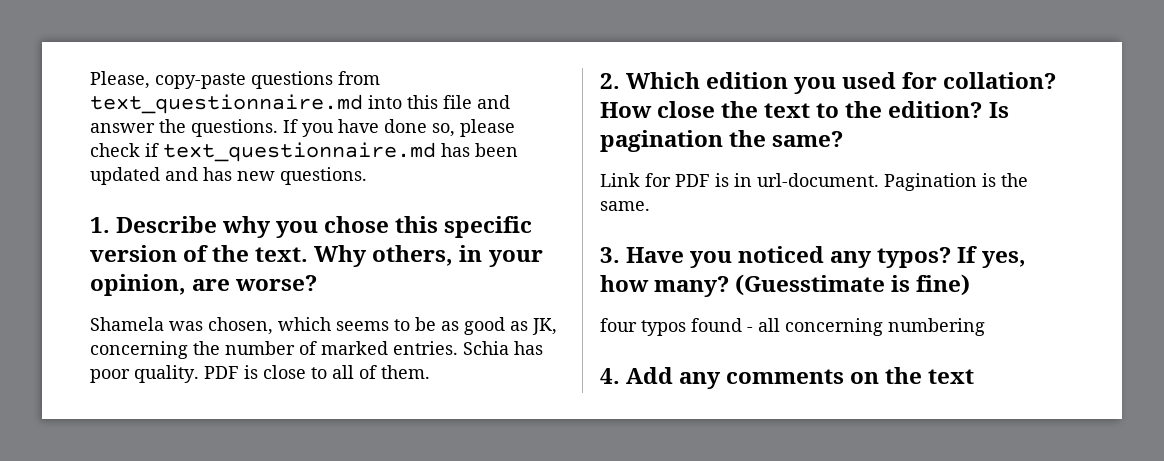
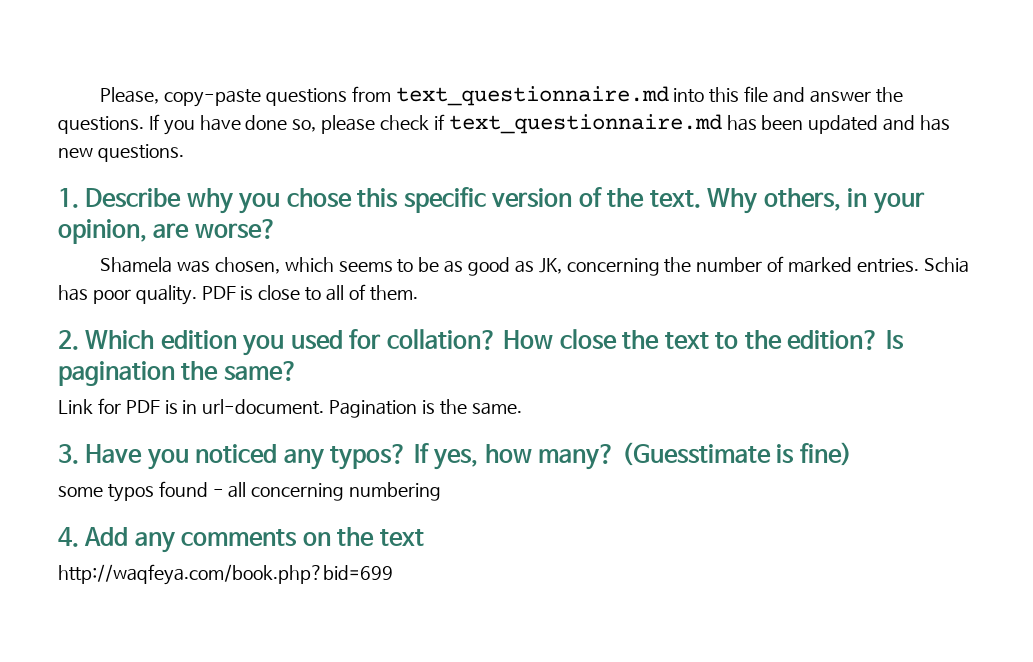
[600,318,637,332] four -> [58,486,103,497] some
(975, 376) none -> [58,564,393,585] // http://waqfeya.com/book.php?bid=699

